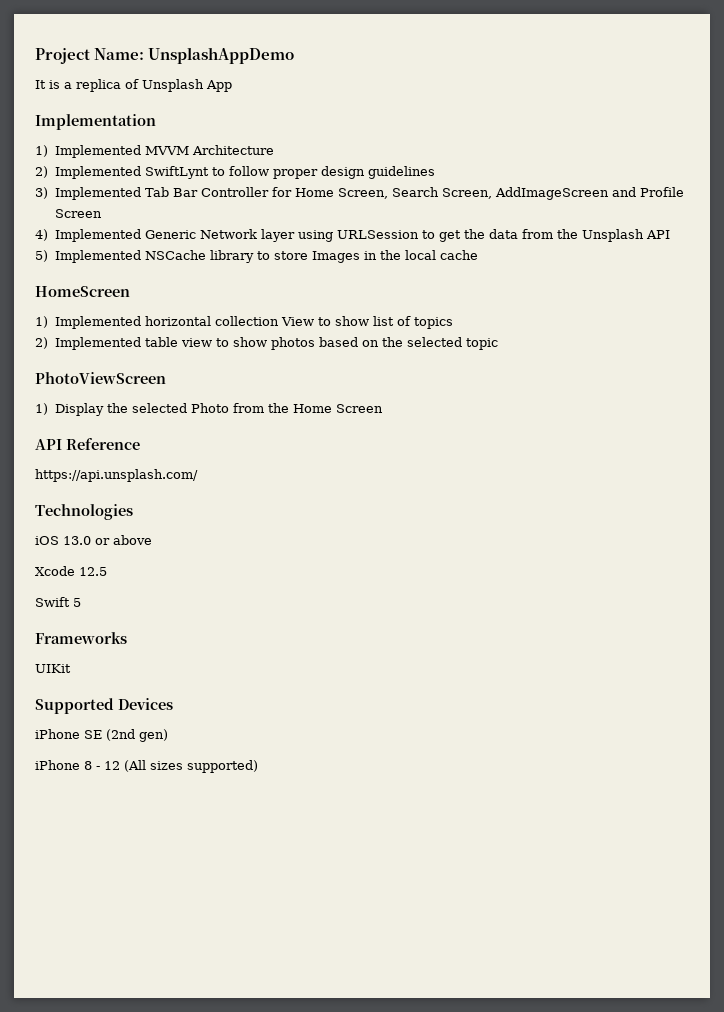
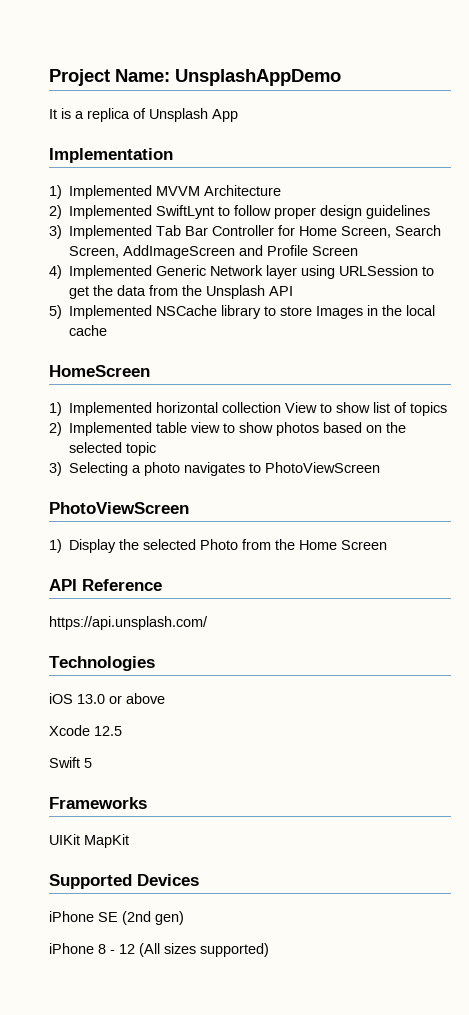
(498, 344) none -> [49,462,381,476] // 3) Selecting a photo navigates to PhotoViewScreen
(71, 668) none -> [84,834,129,848] MapKit

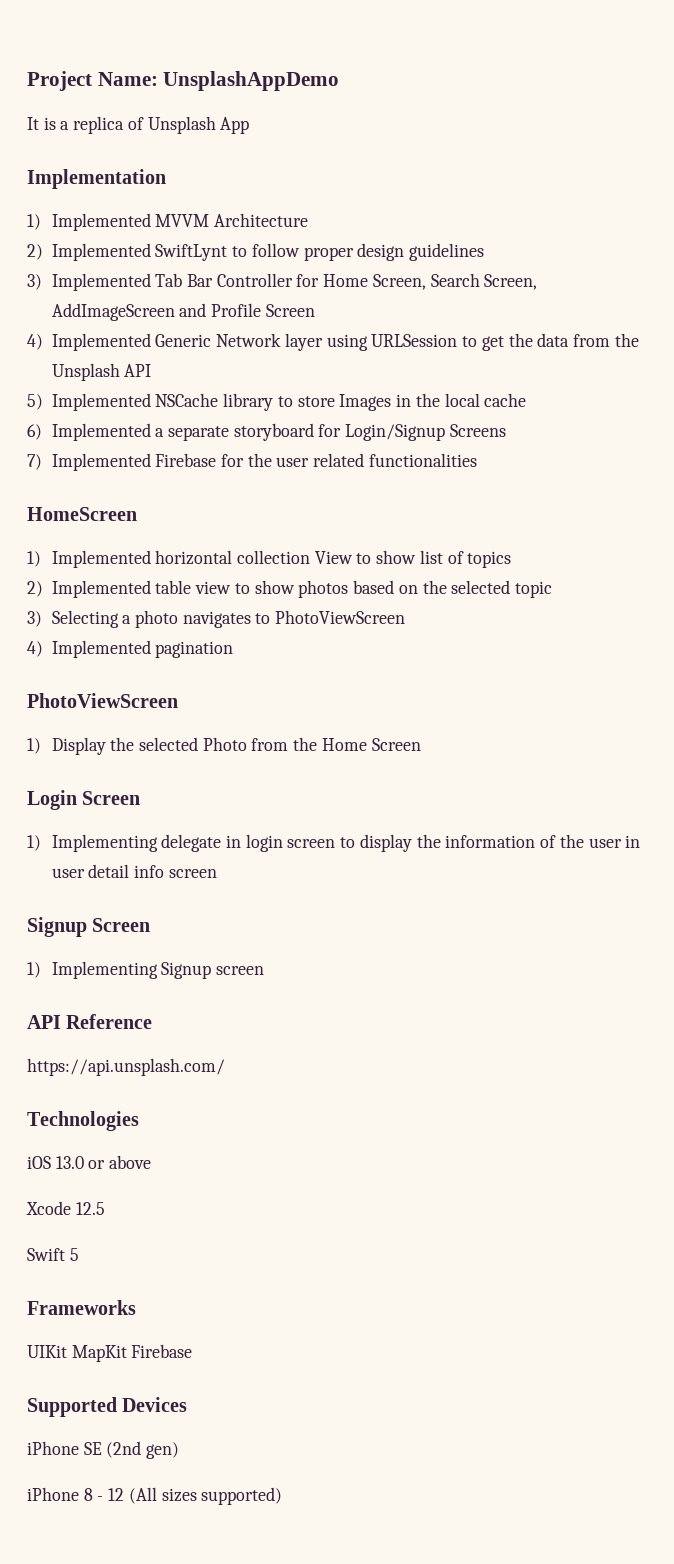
(108, 330) none -> [27,423,506,441] [27,453,477,471] // 6) Implemented a separate storyboard for Login/Signup Screens // 7) Implemented Firebase for the user related functionalities
(381, 467) none -> [27,640,234,658] // 4) Implemented pagination
(388, 545) none -> [27,790,141,810] [27,834,641,852] [51,864,217,878] [27,917,151,937] [27,961,265,979] // Login Screen // 1) Implementing delegate in login screen to display the information of the user in user detail info screen // Signup Screen // 1) Implementing Signup screen
(129, 841) none -> [131,1344,193,1358] Firebase

